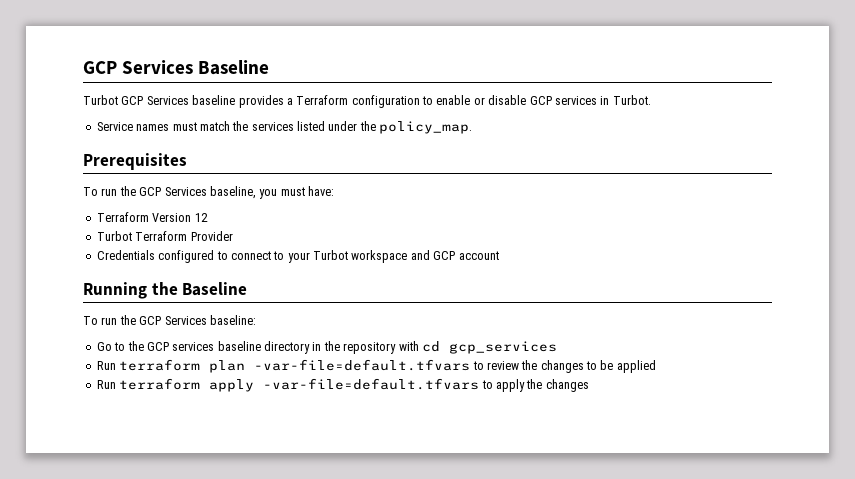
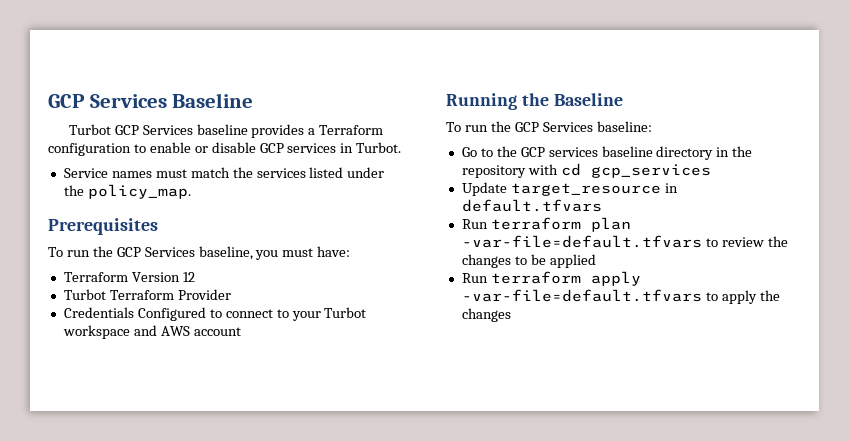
[158,250,215,263] configured -> [137,307,206,321] Configured
[433,251,456,260] GCP -> [160,326,190,336] AWS
(557, 347) none -> [461,182,678,196] [461,199,602,212] // Update target_resource in default.tfvars

